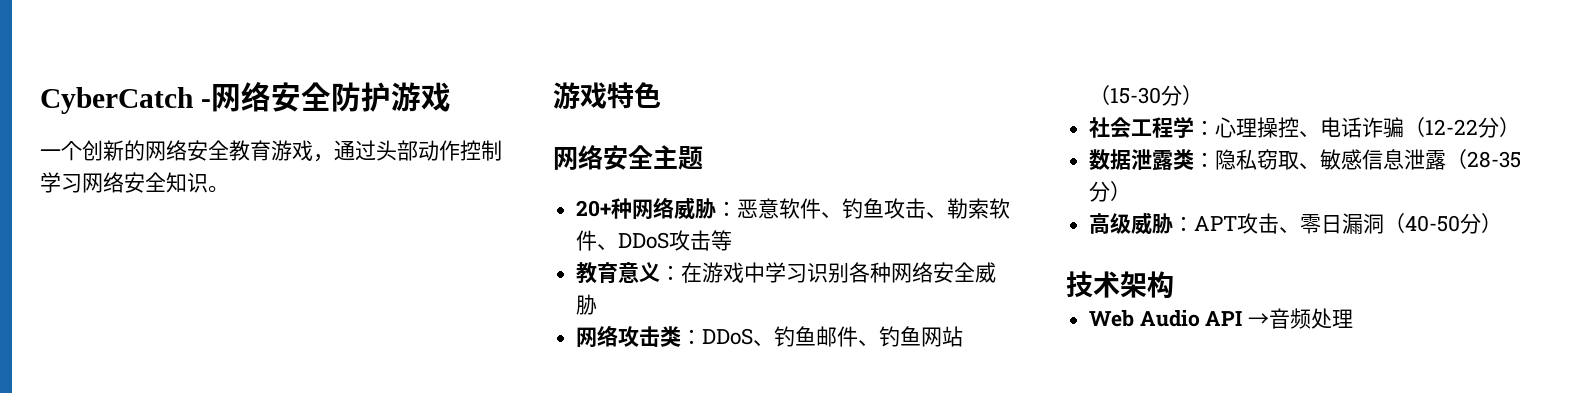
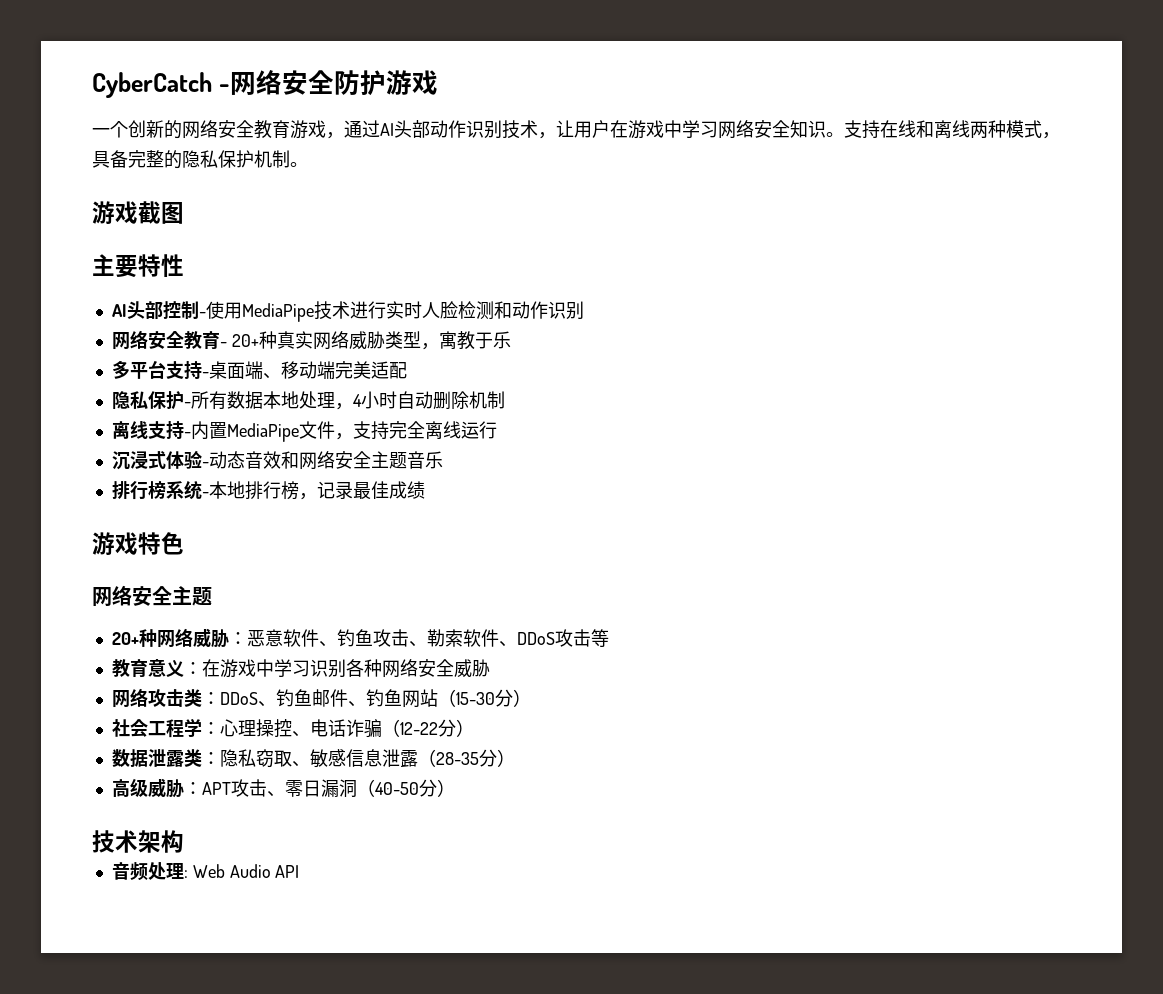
(376, 150) none -> [380,123,394,136] AI
[460,140,502,161] 控制 -> [466,120,682,139] 识别技术，让用户在游戏中
(229, 189) none -> [844,120,1060,139] [92,150,308,169] [92,201,184,224] [92,254,184,278] [111,301,584,322] [111,330,511,350] [111,360,407,379] [111,391,505,410] [111,421,497,442] [111,450,443,470] [111,480,425,500] 支持在线和离线两种模式，具备完整的隐私保护机制。 // 游戏截图 // 主要特性 // AI头部控制-使用MediaPipe技术进行实时人脸检测和动作识别 // 网络安全教育- 20+种真实网络威胁类型，寓教于乐 // 多平台支持-桌面端、移动端完美适配 // 隐私保护-所有数据本地处理，4小时自动删除机制 // 离线支持-内置MediaPipe文件，支持完全离线运行 // 沉浸式体验-动态音效和网络安全主题音乐 // 排行榜系统-本地排行榜，记录最佳成绩
[1089,308,1354,329] Web Audio API →音频处理 -> [111,862,300,881] 音频处理: Web Audio API

